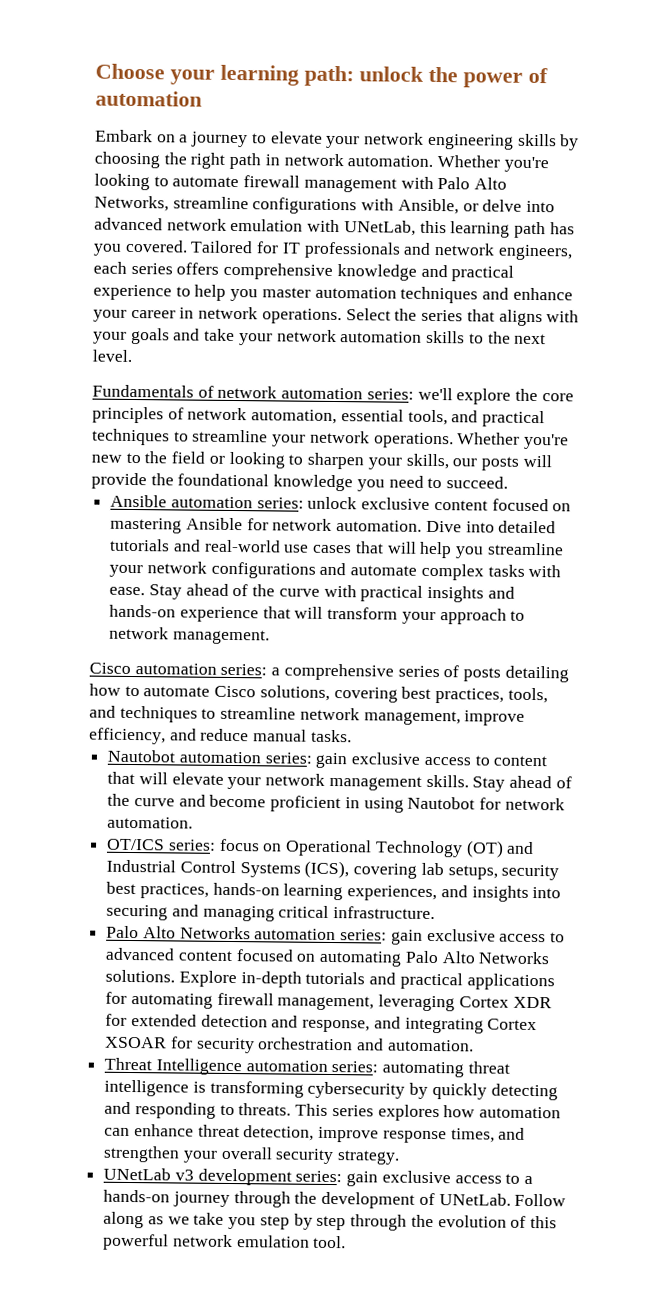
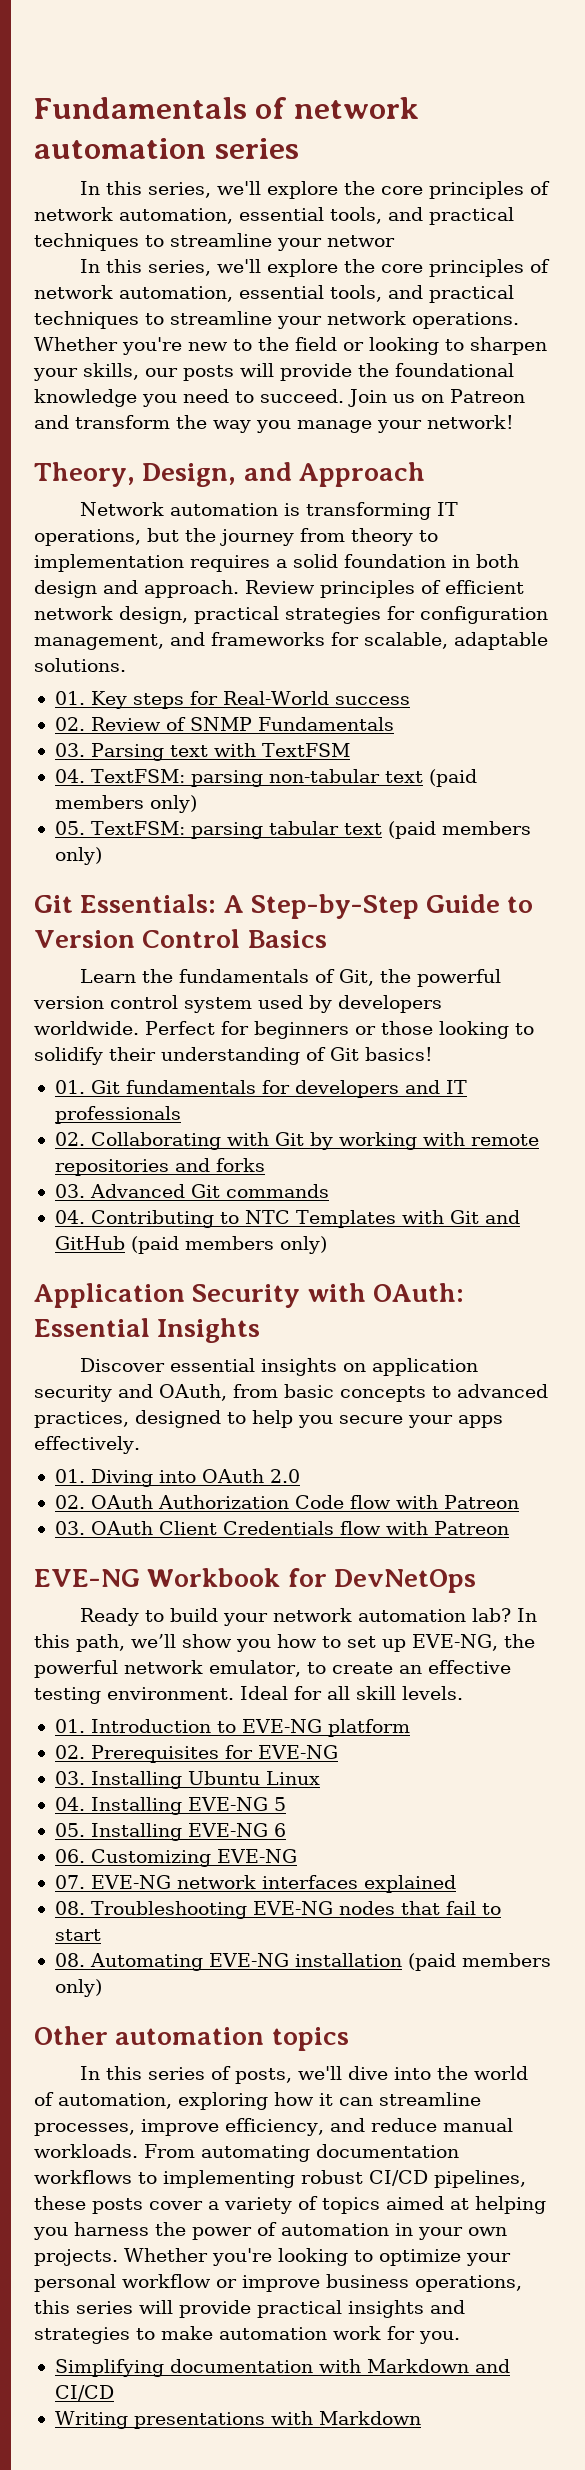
[95,63,548,88] [95,90,202,107] [95,129,580,151] [94,151,549,173] [94,173,508,193] [94,195,556,215] [94,217,575,239] [93,239,573,261] [93,261,515,282] [93,284,573,304] [93,306,580,327] [93,327,547,346] [92,349,132,362] [92,384,414,400] Choose your learning path: unlock the power of automation // Embark on a journey to elevate your network engineering skills by choosing the right path in network automation. Whether you're looking to automate firewall management with Palo Alto Networks, streamline configurations with Ansible, or delve into advanced network emulation with UNetLab, this learning path has you covered. Tailored for IT professionals and network engineers, each series offers comprehensive knowledge and practical experience to help you master automation techniques and enhance your career in network operations. Select the series that aligns with your goals and take your network automation skills to the next level. // Fundamentals of network automation series: -> [34,97,419,119] [34,138,299,159] [79,181,550,199] [34,207,514,225] [34,233,395,251] [79,259,211,276] Fundamentals of network automation series // In this series, we'll explore the core principles of network automation, essential tools, and practical techniques to streamline your networ // In this series,
[110,494,572,512] [110,517,557,534] [109,538,564,559] [109,561,562,581] [109,583,515,603] [109,604,526,625] [109,626,270,645] [89,662,569,683] [89,683,548,704] [89,705,461,726] // Ansible automation series: unlock exclusive content focused on mastering Ansible for network automation. Dive into detailed tutorials and real-world use cases that will help you streamline your network configurations and automate complex tasks with ease. Stay ahead of the curve with practical insights and hands-on experience that will transform your approach to network management. // Cisco automation series: a comprehensive series of posts detailing how to automate Cisco solutions, covering best practices, tools, and techniques to streamline network management, -> [348,389,525,407] [34,415,514,433] [34,462,425,487] [79,502,458,520] [34,528,438,546] [34,554,519,572] [34,580,524,598] [34,606,548,624] [34,632,548,650] [34,658,126,672] [54,691,410,709] [54,717,394,731] [54,743,350,761] [54,769,477,787] [54,795,197,813] [54,821,531,839] [54,847,102,865] [34,894,534,919] [34,929,327,948] [79,969,501,987] [33,995,442,1013] [34,1021,534,1039] [34,1047,433,1065] [54,1080,467,1098] [54,1106,181,1124] [54,1132,539,1150] [54,1158,265,1176] [54,1184,329,1198] [54,1210,520,1228] [54,1236,327,1254] [34,1283,464,1308] [34,1318,261,1343] [79,1358,478,1376] [34,1384,548,1402] [34,1410,503,1428] [34,1436,140,1454] [54,1469,300,1487] [54,1495,519,1509] [54,1521,509,1535] [34,1568,476,1593] [79,1608,537,1626] [34,1634,535,1652] [34,1660,511,1678] [34,1686,463,1704] [54,1719,410,1737] [54,1745,338,1763] [54,1771,320,1789] [54,1797,286,1815] [54,1823,286,1841] [54,1849,297,1867] [54,1875,456,1893] [54,1901,501,1919] [54,1929,101,1941] [54,1953,551,1971] [54,1979,102,1997] [34,2026,349,2051] [79,2066,528,2084] [34,2092,481,2110] [34,2123,135,2136] Join us on Patreon and transform the way you manage your network! // Theory, Design, and Approach // Network automation is transforming IT operations, but the journey from theory to implementation requires a solid foundation in both design and approach. Review principles of efficient network design, practical strategies for configuration management, and frameworks for scalable, adaptable solutions. // 01. Key steps for Real-World success // 02. Review of SNMP Fundamentals // 03. Parsing text with TextFSM // 04. TextFSM: parsing non-tabular text (paid members only) // 05. TextFSM: parsing tabular text (paid members only) // Git Essentials: A Step-by-Step Guide to Version Control Basics // Learn the fundamentals of Git, the powerful version control system used by developers worldwide. Perfect for beginners or those looking to solidify their understanding of Git basics! // 01. Git fundamentals for developers and IT professionals // 02. Collaborating with Git by working with remote repositories and forks // 03. Advanced Git commands // 04. Contributing to NTC Templates with Git and GitHub (paid members only) // Application Security with OAuth: Essential Insights // Discover essential insights on application security and OAuth, from basic concepts to advanced practices, designed to help you secure your apps effectively. // 01. Diving into OAuth 2.0 // 02. OAuth Authorization Code flow with Patreon // 03. OAuth Client Credentials flow with Patreon // EVE-NG Workbook for DevNetOps // Ready to build your network automation lab? In this path, we’ll show you how to set up EVE-NG, the powerful network emulator, to create an effective testing environment. Ideal for all skill levels. // 01. Introduction to EVE-NG platform // 02. Prerequisites for EVE-NG // 03. Installing Ubuntu Linux // 04. Installing EVE-NG 5 // 05. Installing EVE-NG 6 // 06. Customizing EVE-NG // 07. EVE-NG network interfaces explained // 08. Troubleshooting EVE-NG nodes that fail to start // 08. Automating EVE-NG installation (paid members only) // Other automation topics // In this series of posts, we'll dive into the world of automation, exploring how it can streamline processes,
[310,729,352,743] [107,749,548,769] [107,771,572,792] [107,793,565,813] [107,816,194,829] [107,838,535,858] [106,859,560,881] [106,881,562,902] [106,904,436,922] [106,925,566,945] [105,947,551,967] [105,969,555,991] [105,991,552,1012] [105,1013,538,1034] [105,1036,474,1054] [104,1057,510,1078] [104,1079,558,1101] [104,1101,562,1122] [104,1124,526,1144] [103,1145,401,1165] [103,1167,534,1187] [103,1189,567,1209] [103,1211,557,1231] [103,1233,347,1251] tasks. // Nautobot automation series: gain exclusive access to content that will elevate your network management skills. Stay ahead of the curve and become proficient in using Nautobot for network automation. // OT/ICS series: focus on Operational Technology (OT) and Industrial Control Systems (ICS), covering lab setups, security best practices, hands-on learning experiences, and insights into securing and managing critical infrastructure. // Palo Alto Networks automation series: gain exclusive access to advanced content focused on automating Palo Alto Networks solutions. Explore in-depth tutorials and practical applications for automating firewall management, leveraging Cortex XDR for extended detection and response, and integrating Cortex XSOAR for security orchestration and automation. // Threat Intelligence automation series: automating threat intelligence is transforming cybersecurity by quickly detecting and responding to threats. This series explores how automation can enhance threat detection, improve response times, and strengthen your overall security strategy. // UNetLab v3 development series: gain exclusive access to a hands-on journey through the development of UNetLab. Follow along as we take you step by step through the evolution of this powerful network emulation tool. -> [34,2144,459,2162] [34,2170,526,2188] [34,2196,546,2214] [33,2222,507,2240] [34,2248,511,2266] [34,2274,522,2292] [34,2300,465,2318] [34,2326,460,2344] [54,2359,510,2377] [54,2385,114,2401] [54,2411,421,2429] workloads. From automating documentation workflows to implementing robust CI/CD pipelines, these posts cover a variety of topics aimed at helping you harness the power of automation in your own projects. Whether you're looking to optimize your personal workflow or improve business operations, this series will provide practical insights and strategies to make automation work for you. // Simplifying documentation with Markdown and CI/CD // Writing presentations with Markdown

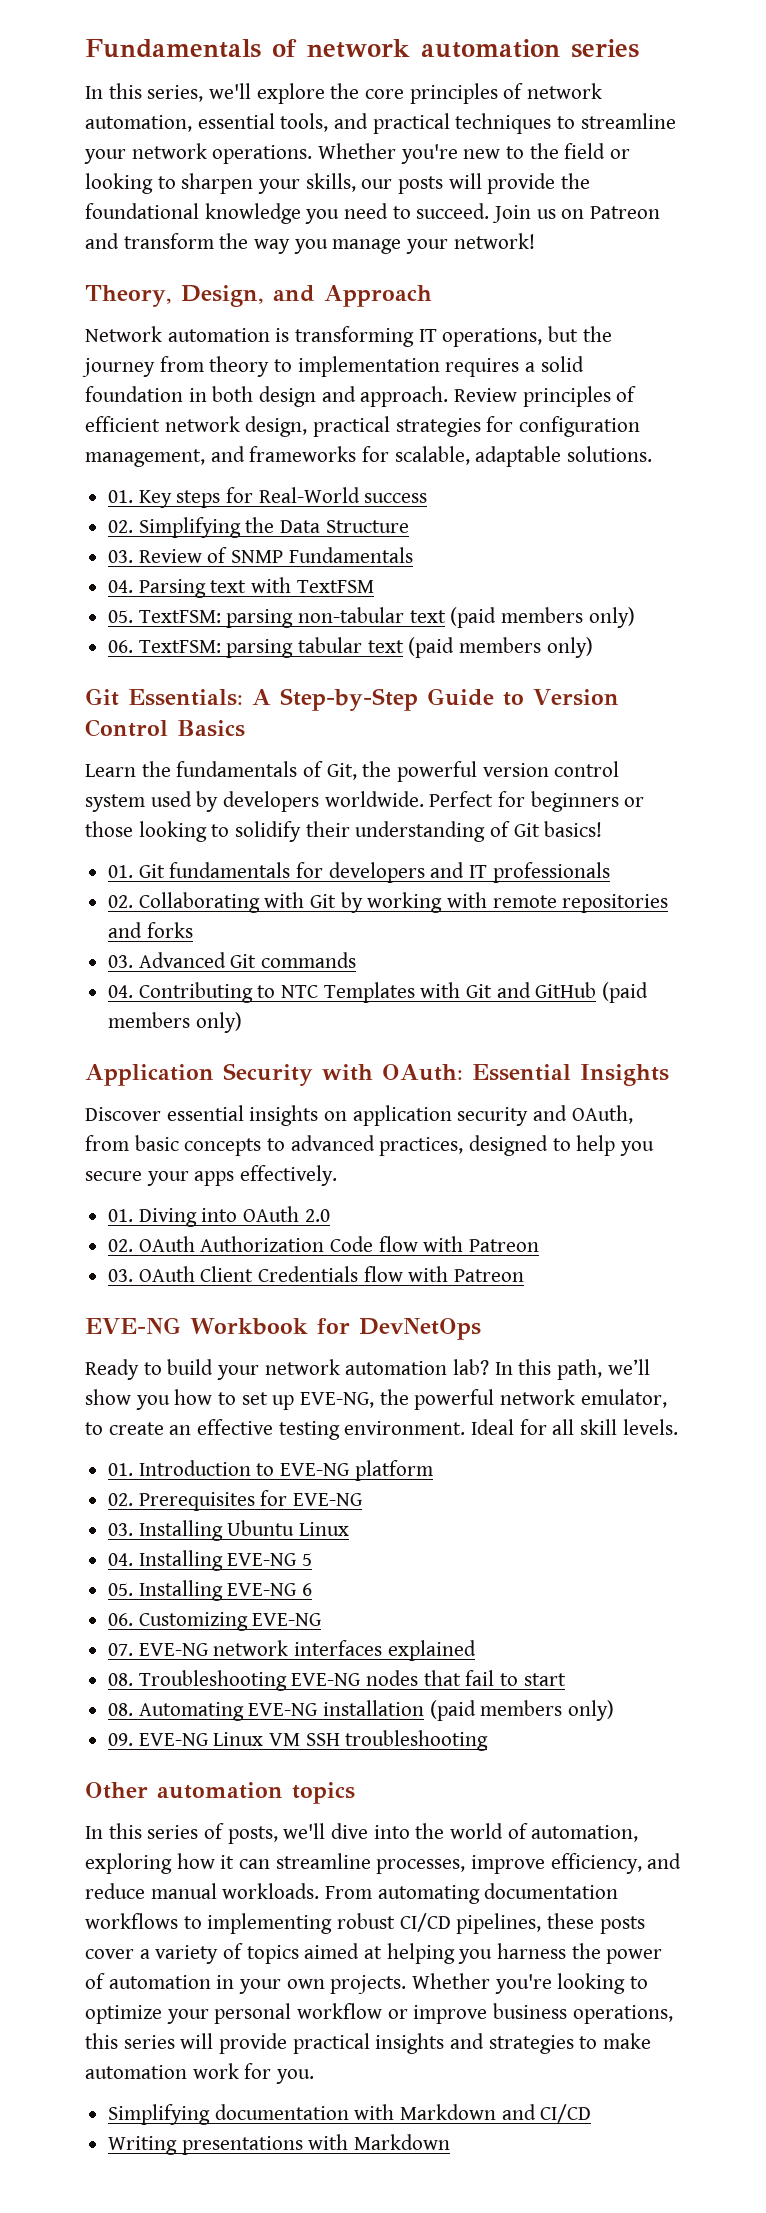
[79,181,550,199] [34,207,514,225] [34,233,395,251] // In this series, we'll explore the core principles of network automation, essential tools, and practical techniques to streamline your networ -> (639, 48) none
(85, 724) none -> [138,517,409,538] [108,550,134,563] Simplifying the Data Structure // 03.
[54,743,85,757] 03. -> [108,580,134,593] 04.
[54,769,85,783] 04. -> [108,610,134,623] 05.
[54,821,85,835] 05. -> [108,640,134,653] 06.
(102, 1988) none -> [108,1730,489,1751] // 09. EVE-NG Linux VM SSH troubleshooting

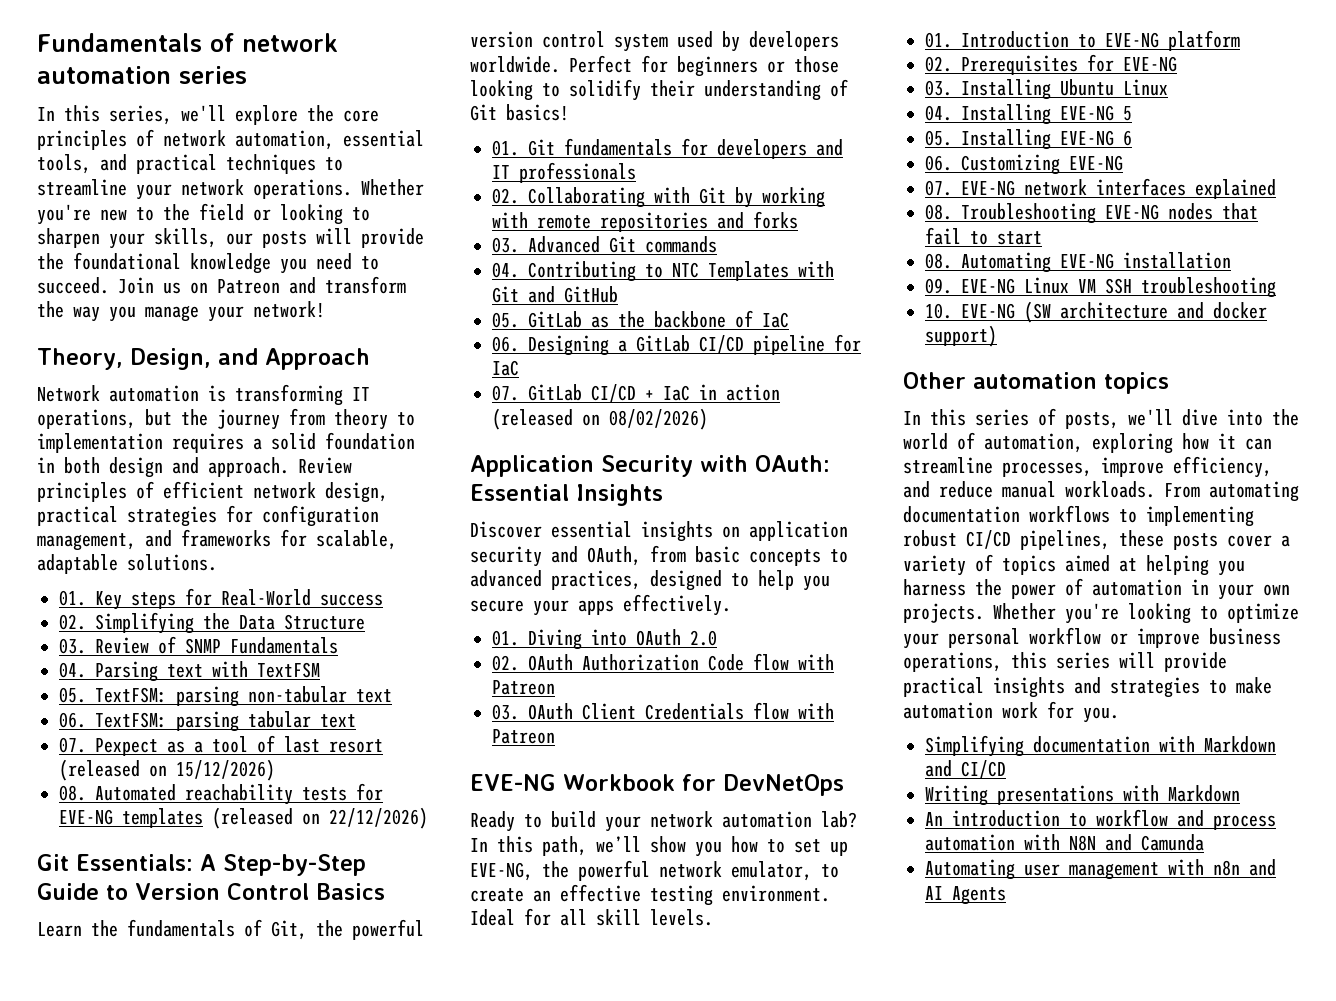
[450,607,635,628] (paid members only) -> (392, 696) none
[408,637,593,658] (paid members only) -> [59,735,383,756] [59,759,275,781] [59,783,383,805] [59,807,428,829] // 07. Pexpect as a tool of last resort (released on 15/12/2026) // 08. Automated reachability tests for EVE-NG templates (released on 22/12/2026)
[602,982,649,1003] [108,1012,242,1033] (paid members only) -> [492,310,789,328] [492,334,861,356] [492,360,519,376] [492,384,780,403] [492,408,708,430] // 05. GitLab as the backbone of IaC // 06. Designing a GitLab CI/CD pipeline for IaC // 07. GitLab CI/CD + IaC in action (released on 08/02/2026)
[429,1700,615,1721] (paid members only) -> (1231, 260) none
(489, 1740) none -> [925,301,1267,323] [925,325,997,347] // 10. EVE-NG (SW architecture and docker support)
(451, 2142) none -> [925,809,1276,830] [925,834,1204,851] [925,859,1276,880] [925,886,1006,905] // An introduction to workflow and process automation with N8N and Camunda // Automating user management with n8n and AI Agents

